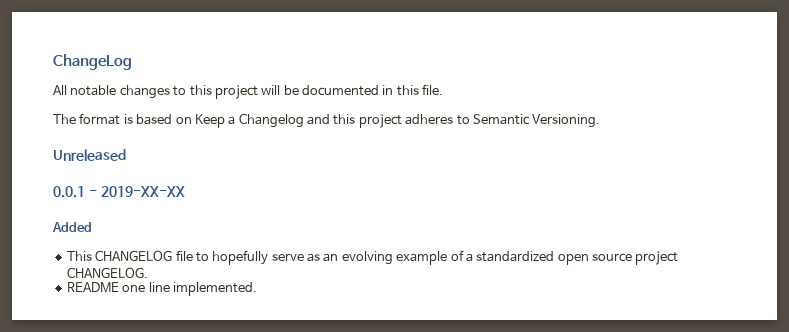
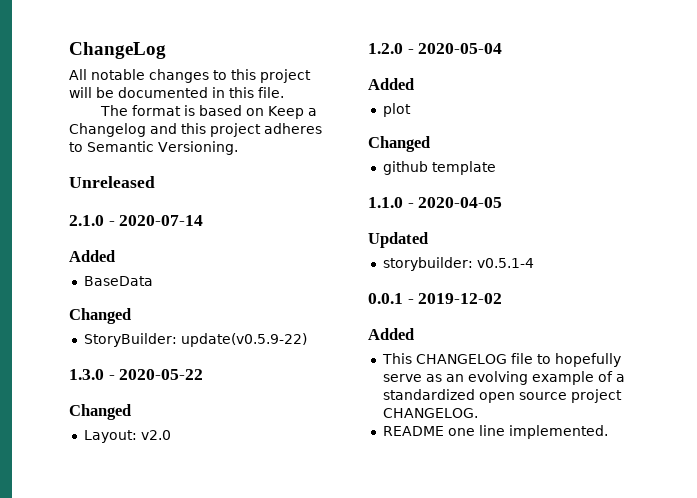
(126, 155) none -> [69,215,204,226] [69,250,115,262] [83,276,153,286] [69,308,131,324] [83,333,307,347] [69,369,204,380] [69,404,131,420] [83,430,171,443] [368,43,503,54] [368,78,414,90] [382,103,411,117] [368,136,430,152] [382,161,496,175] [368,197,503,208] [368,232,428,248] [382,257,534,271] // 2.1.0 - 2020-07-14 // Added // BaseData // Changed // StoryBuilder: update(v0.5.9-22) // 1.3.0 - 2020-05-22 // Changed // Layout: v2.0 // 1.2.0 - 2020-05-04 // Added // plot // Changed // github template // 1.1.0 - 2020-04-05 // Updated // storybuilder: v0.5.1-4
[100,186,185,197] 2019-XX-XX -> [418,293,503,304] 2019-12-02

